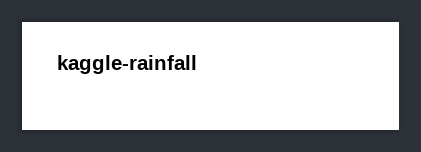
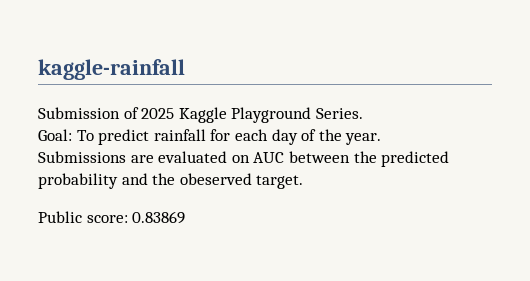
(197, 64) none -> [38,107,363,123] [38,129,382,145] [38,151,450,167] [38,173,304,189] [38,211,186,224] // Submission of 2025 Kaggle Playground Series. // Goal: To predict rainfall for each day of the year. // Submissions are evaluated on AUC between the predicted probability and the obeserved target. // Public score: 0.83869

